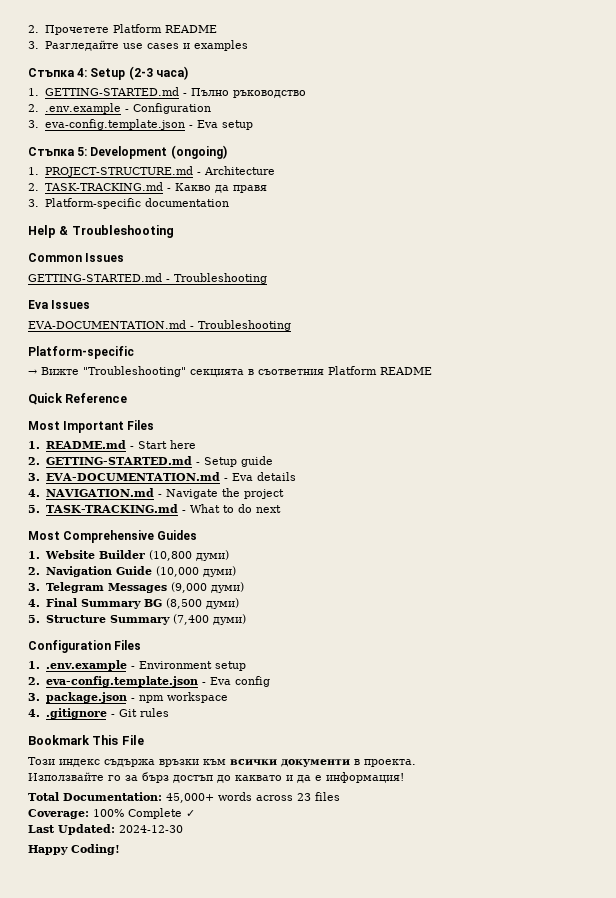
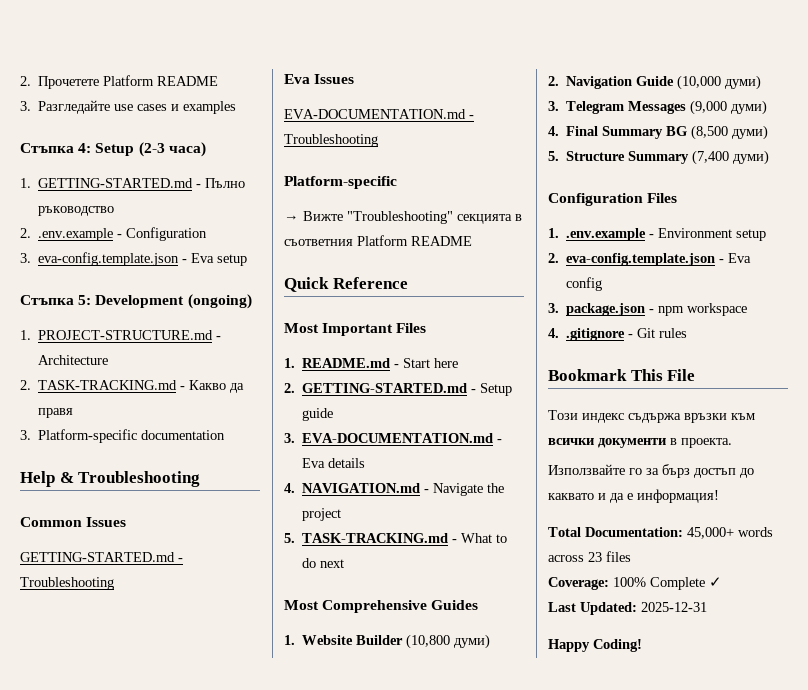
[119,825,183,833] 2024-12-30 -> [641,602,707,612] 2025-12-31

